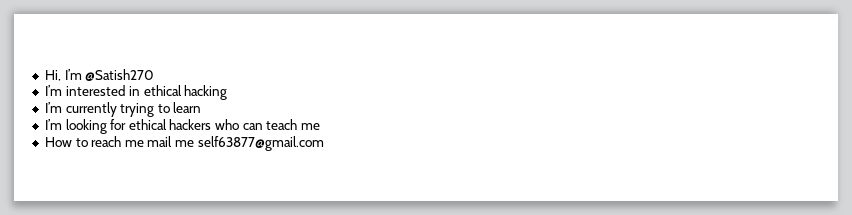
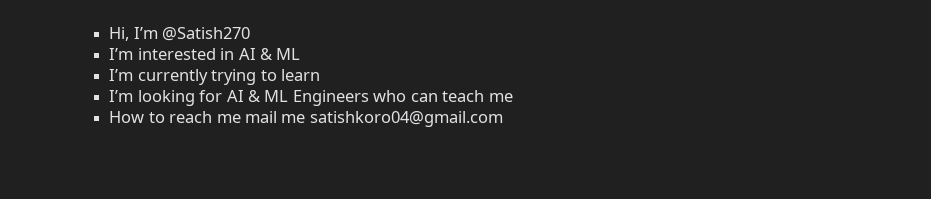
[143,85,228,100] ethical hacking -> [238,48,301,60] AI & ML
[128,119,212,130] ethical hackers -> [226,90,369,106] AI & ML Engineers
[197,136,324,151] self63877@gmail.com -> [309,111,503,127] satishkoro04@gmail.com

